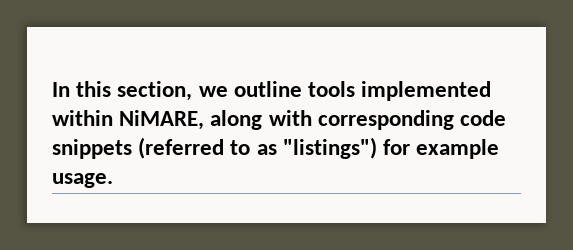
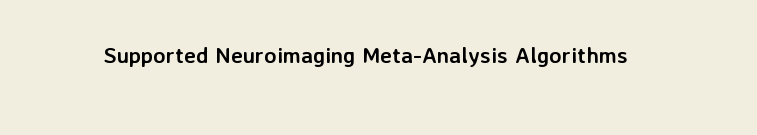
[52,81,492,101] [52,110,507,130] [52,137,500,159] [52,173,113,188] In this section, we outline tools implemented within NiMARE, along with corresponding code snippets (referred to as "listings") for example usage. -> [103,47,628,67] Supported Neuroimaging Meta-Analysis Algorithms

